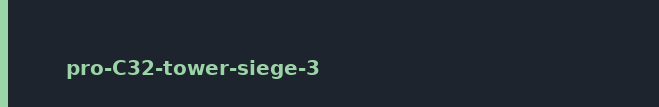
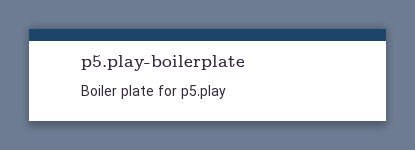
[66,60,320,79] pro-C32-tower-siege-3 -> [81,55,245,71] [81,85,226,99] p5.play-boilerplate // Boiler plate for p5.play

